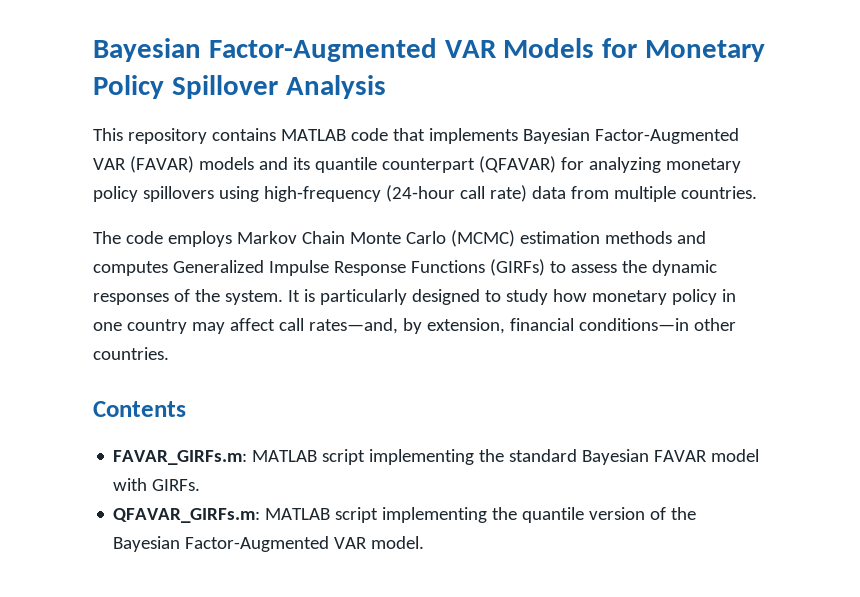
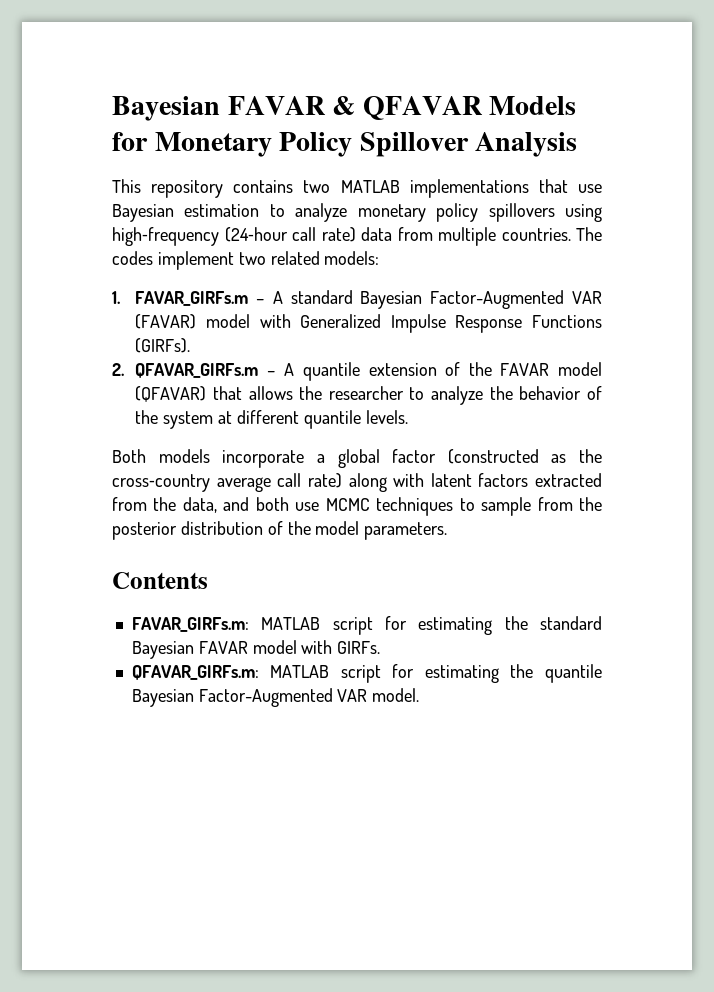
[93,38,497,62] Bayesian Factor-Augmented VAR -> [112,96,483,121] Bayesian FAVAR & QFAVAR
[280,128,739,144] [93,156,661,173] MATLAB code that implements Bayesian Factor-Augmented VAR (FAVAR) models and its quantile counterpart (QFAVAR) for analyzing -> [303,179,602,198] [112,203,348,222] two MATLAB implementations that use Bayesian estimation to analyze
[93,230,706,247] [93,259,717,276] [93,289,736,305] [93,318,736,334] [93,347,169,360] // The code employs Markov Chain Monte Carlo (MCMC) estimation methods and computes Generalized Impulse Response Functions (GIRFs) to assess the dynamic responses of the system. It is particularly designed to study how monetary policy in one country may affect call rates—and, by extension, financial conditions—in other countries. -> [576,227,602,241] [112,251,380,270] [112,290,603,309] [135,314,603,333] [135,338,191,353] [112,362,602,381] [135,386,603,405] [135,410,408,429] [112,449,602,468] [112,473,602,492] [112,497,602,516] [112,521,448,540] The codes implement two related models: // 1. FAVAR_GIRFs.m – A standard Bayesian Factor-Augmented VAR (FAVAR) model with Generalized Impulse Response Functions (GIRFs). // 2. QFAVAR_GIRFs.m – A quantile extension of the FAVAR model (QFAVAR) that allows the researcher to analyze the behavior of the system at different quantile levels. // Both models incorporate a global factor (constructed as the cross‑country average call rate) along with latent factors extracted from the data, and both use MCMC techniques to sample from the posterior distribution of the model parameters.
[369,449,475,465] implementing -> [384,616,493,635] for estimating
[382,507,697,523] implementing the quantile version of the -> [392,664,603,683] for estimating the quantile

